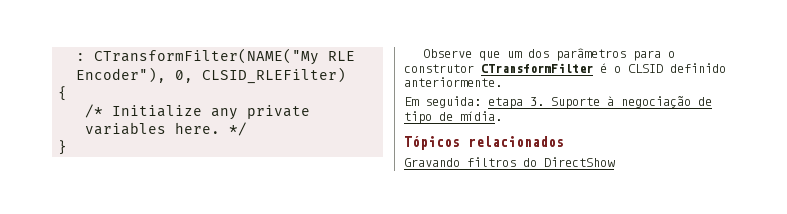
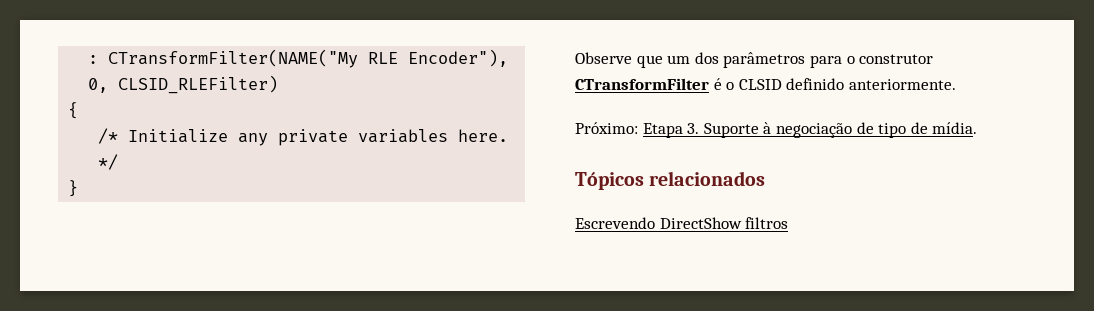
[404,96,523,109] Em seguida: etapa -> [575,122,683,138] Próximo: Etapa
[404,157,615,167] Gravando filtros do DirectShow -> [575,217,789,229] Escrevendo DirectShow filtros

